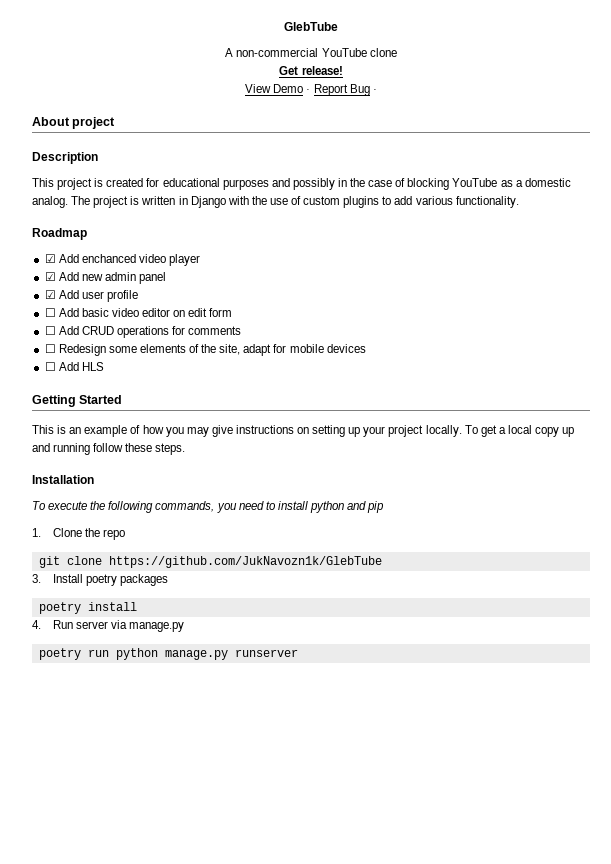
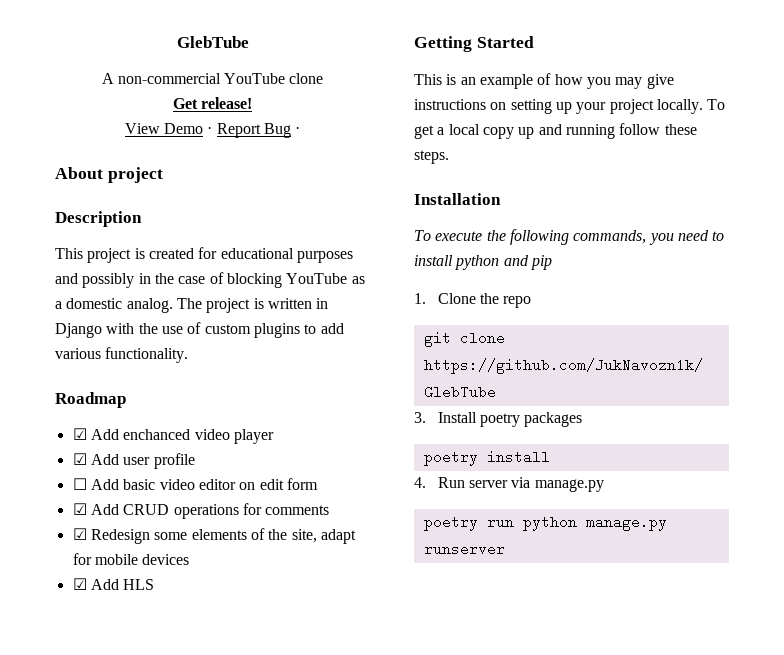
[44,272,167,284] // ☑ Add new admin panel -> (274, 436) none
[44,326,56,335] ☐ -> [72,503,87,515] ☑
[44,344,56,353] ☐ -> [72,528,87,540] ☑
[44,362,56,371] ☐ -> [72,578,87,590] ☑

